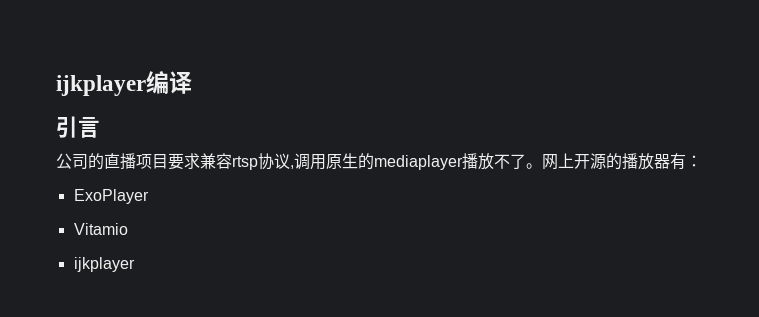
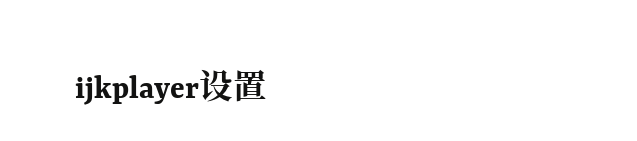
[56,71,192,96] [56,116,100,138] [56,153,702,170] [73,189,149,204] [73,223,128,235] [73,257,135,272] ijkplayer编译 // 引言 // 公司的直播项目要求兼容rtsp协议,调用原生的mediaplayer播放不了。网上开源的播放器有： // ExoPlayer // Vitamio // ijkplayer -> [75,69,267,105] ijkplayer设置

